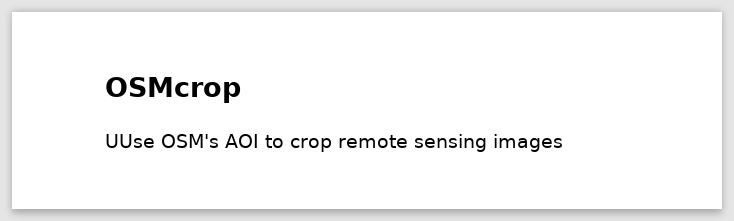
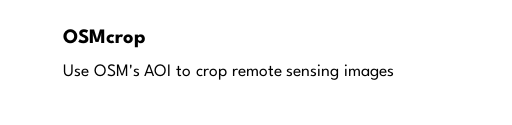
[105,134,155,148] UUse -> [63,64,89,77] Use

